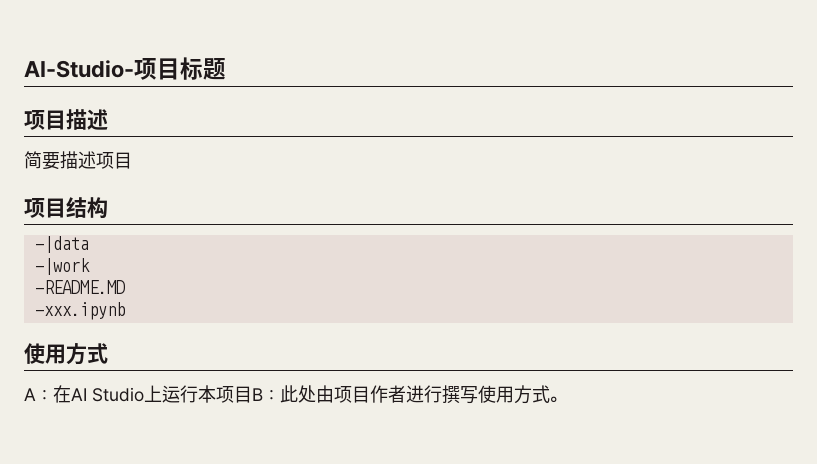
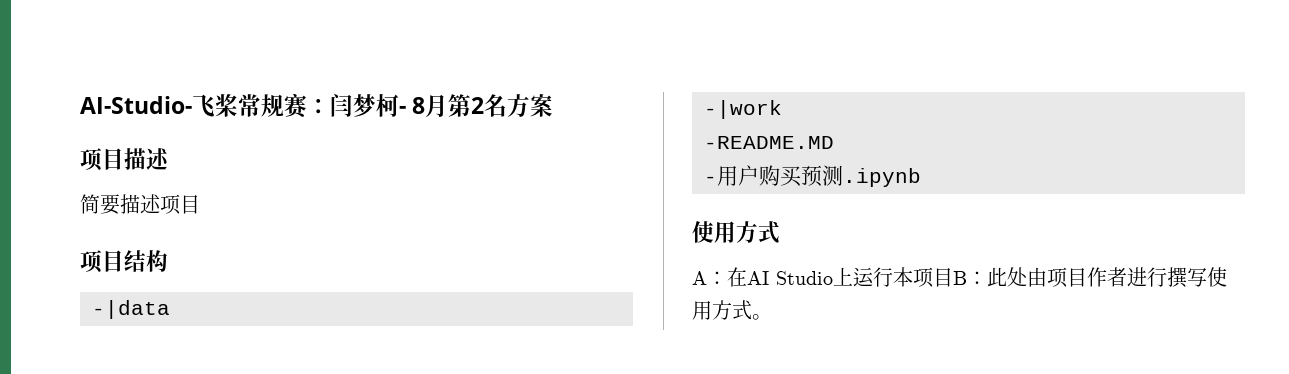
[134,57,226,80] 项目标题 -> [192,93,554,119] 飞桨常规赛：闫梦柯- 8月第2名方案
[34,302,125,320] -xxx.ipynb -> [704,165,921,187] -用户购买预测.ipynb

